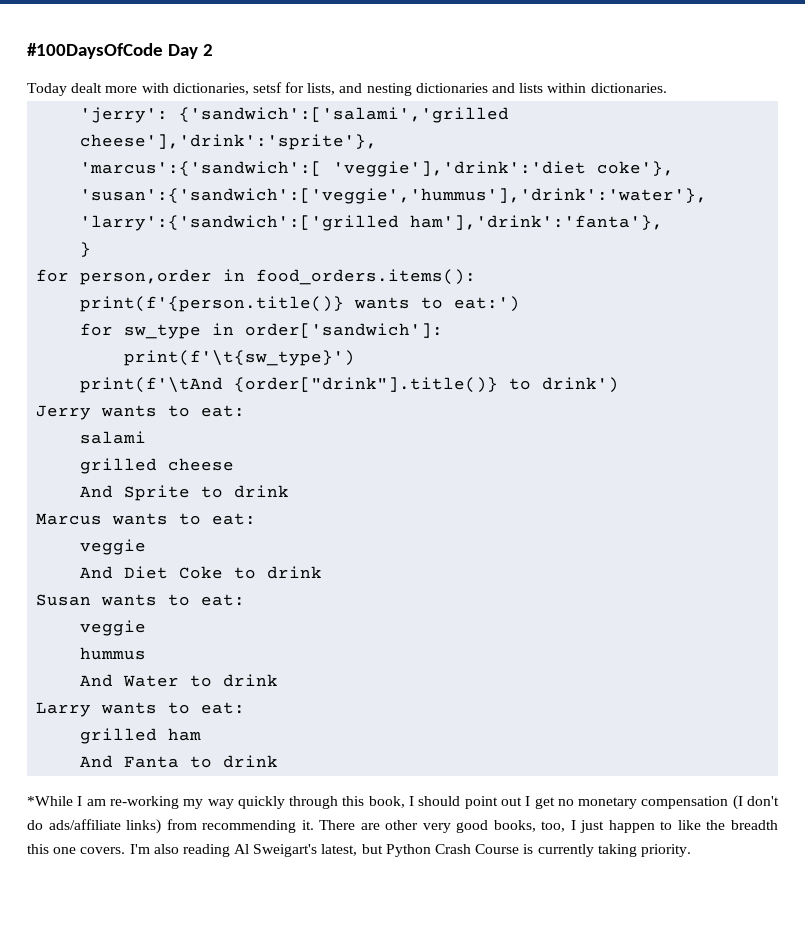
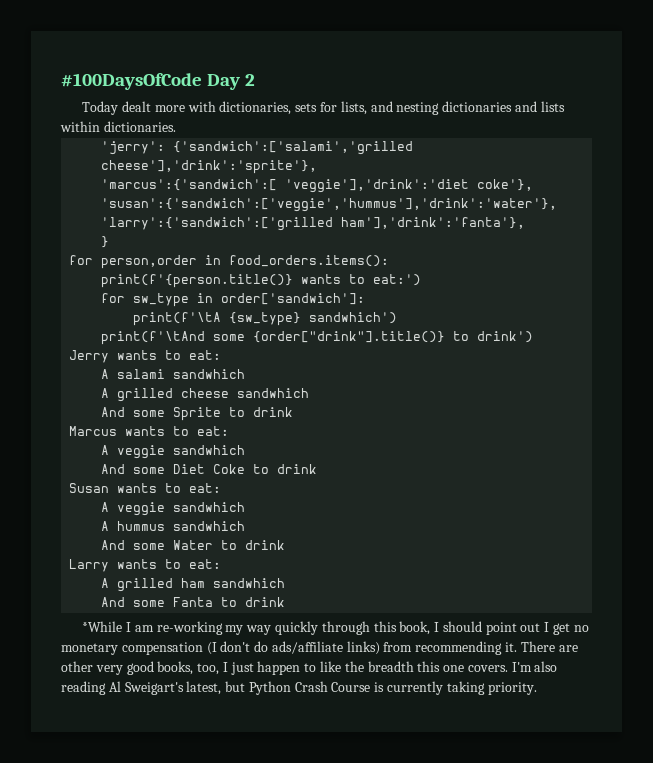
[252,82,282,93] setsf -> [295,103,318,112] sets
[124,350,356,366] print(f'\t{sw_type}') -> [133,312,398,326] print(f'\tA {sw_type} sandwhich')
(224, 385) none -> [213,334,246,341] some
(246, 411) none -> [101,369,110,379] A
(147, 437) // -> [173,369,246,379] [101,388,110,398] sandwhich // A
[80,485,114,498] // And -> [237,388,310,398] [101,407,166,417] sandwhich // And some
[80,539,147,555] [80,566,114,579] veggie // And -> [101,445,246,459] [101,464,166,474] A veggie sandwhich // And some
[80,620,147,636] veggie // -> [101,502,246,516] [101,521,110,531] A veggie sandwhich // A
[80,674,114,687] // And -> [173,521,246,531] [101,540,166,550] sandwhich // And some
(246, 708) none -> [101,578,110,588] A
[80,755,114,768] // And -> [213,578,286,588] [101,597,166,607] sandwhich // And some

